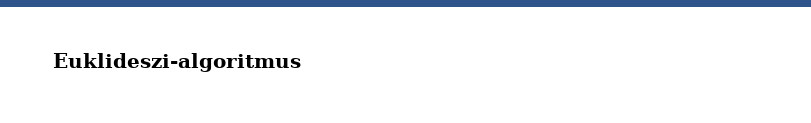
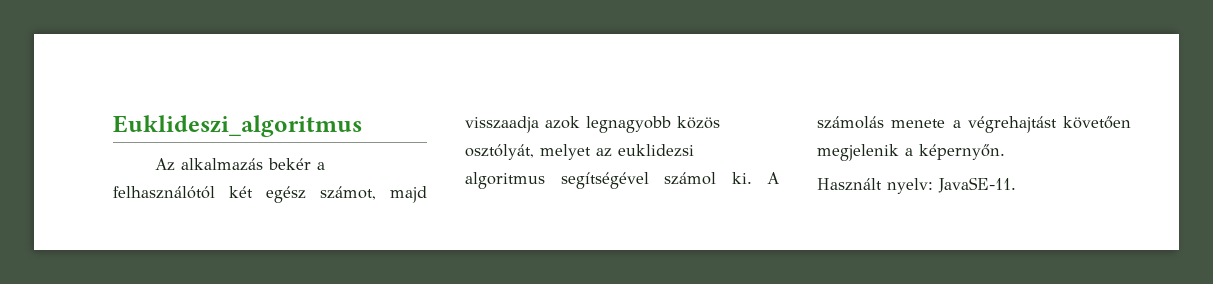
[53,53,301,72] Euklideszi-algoritmus -> [113,115,362,137] [154,158,325,171] [113,186,427,203] [465,116,720,133] [465,144,694,160] [465,172,779,189] [817,116,1131,133] [817,144,1005,161] [817,177,1016,194] Euklideszi_algoritmus // Az alkalmazás bekér a felhasználótól két egész számot, majd visszaadja azok legnagyobb közös osztólyát, melyet az euklidezsi algoritmus segítségével számol ki. A számolás menete a végrehajtást követően megjelenik a képernyőn. // Használt nyelv: JavaSE-11.

